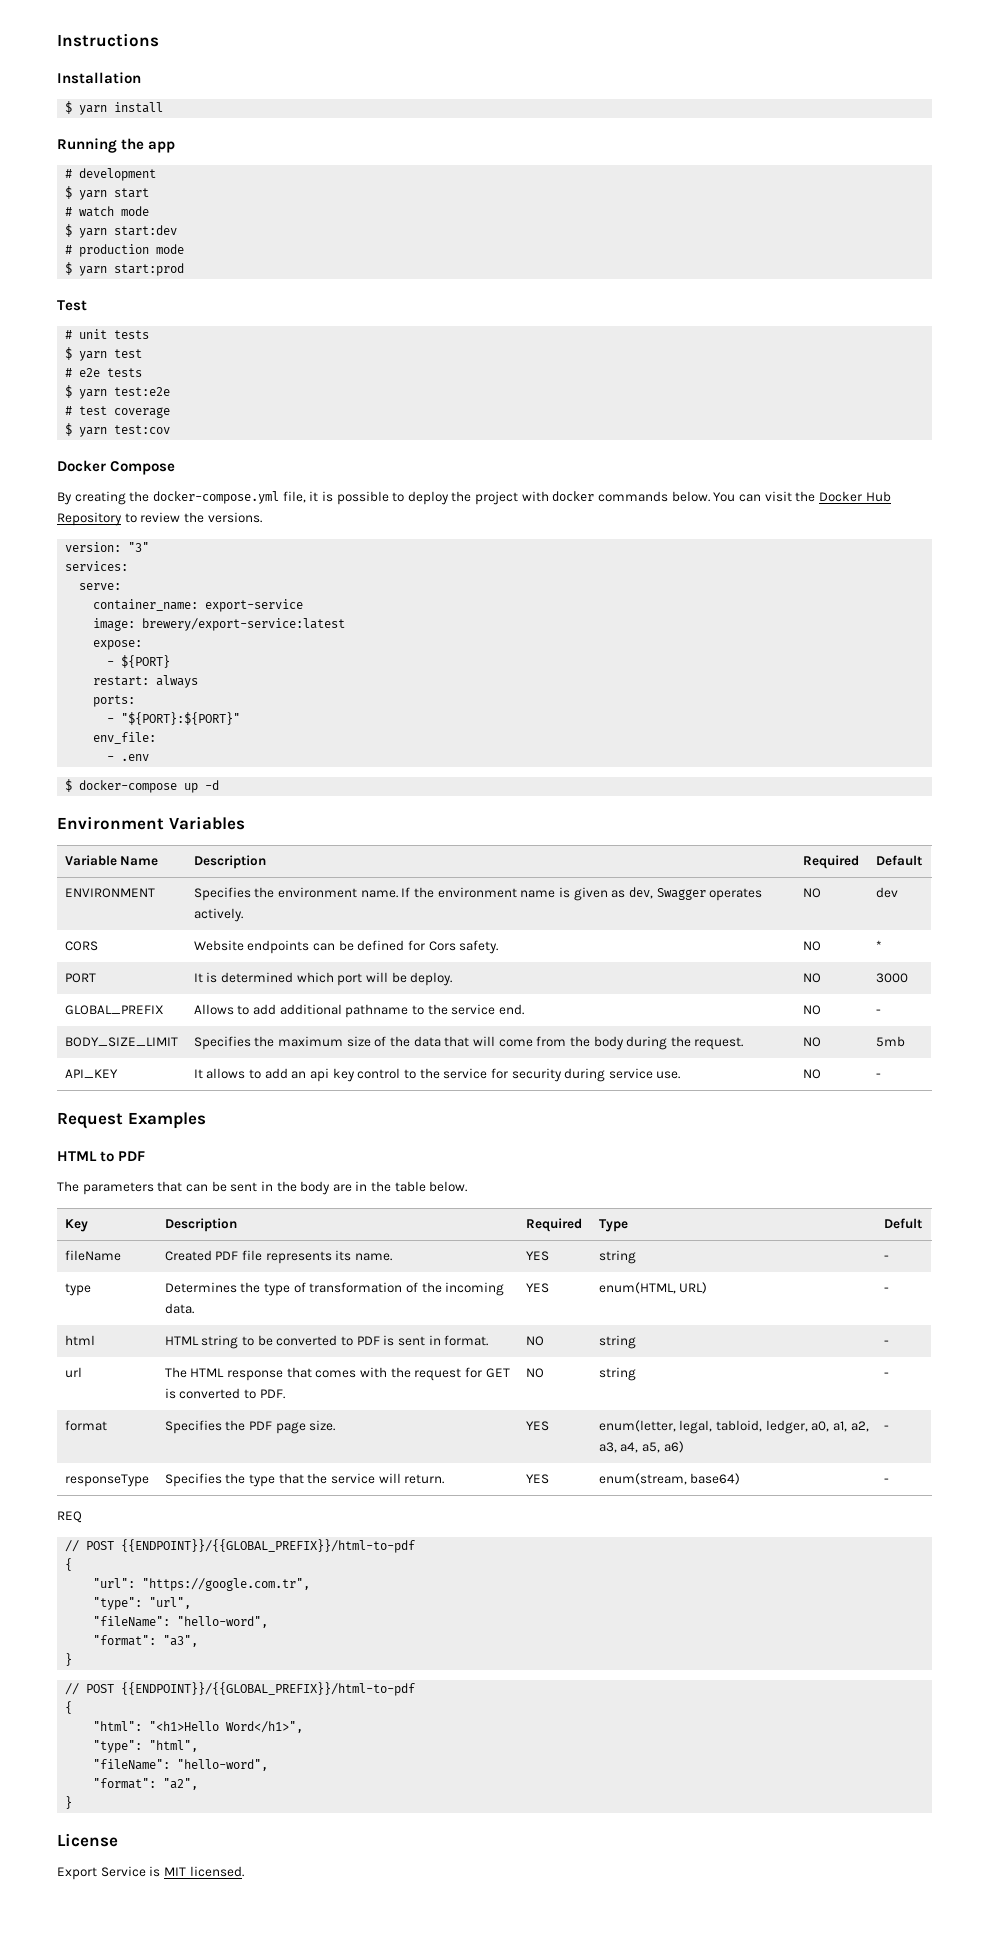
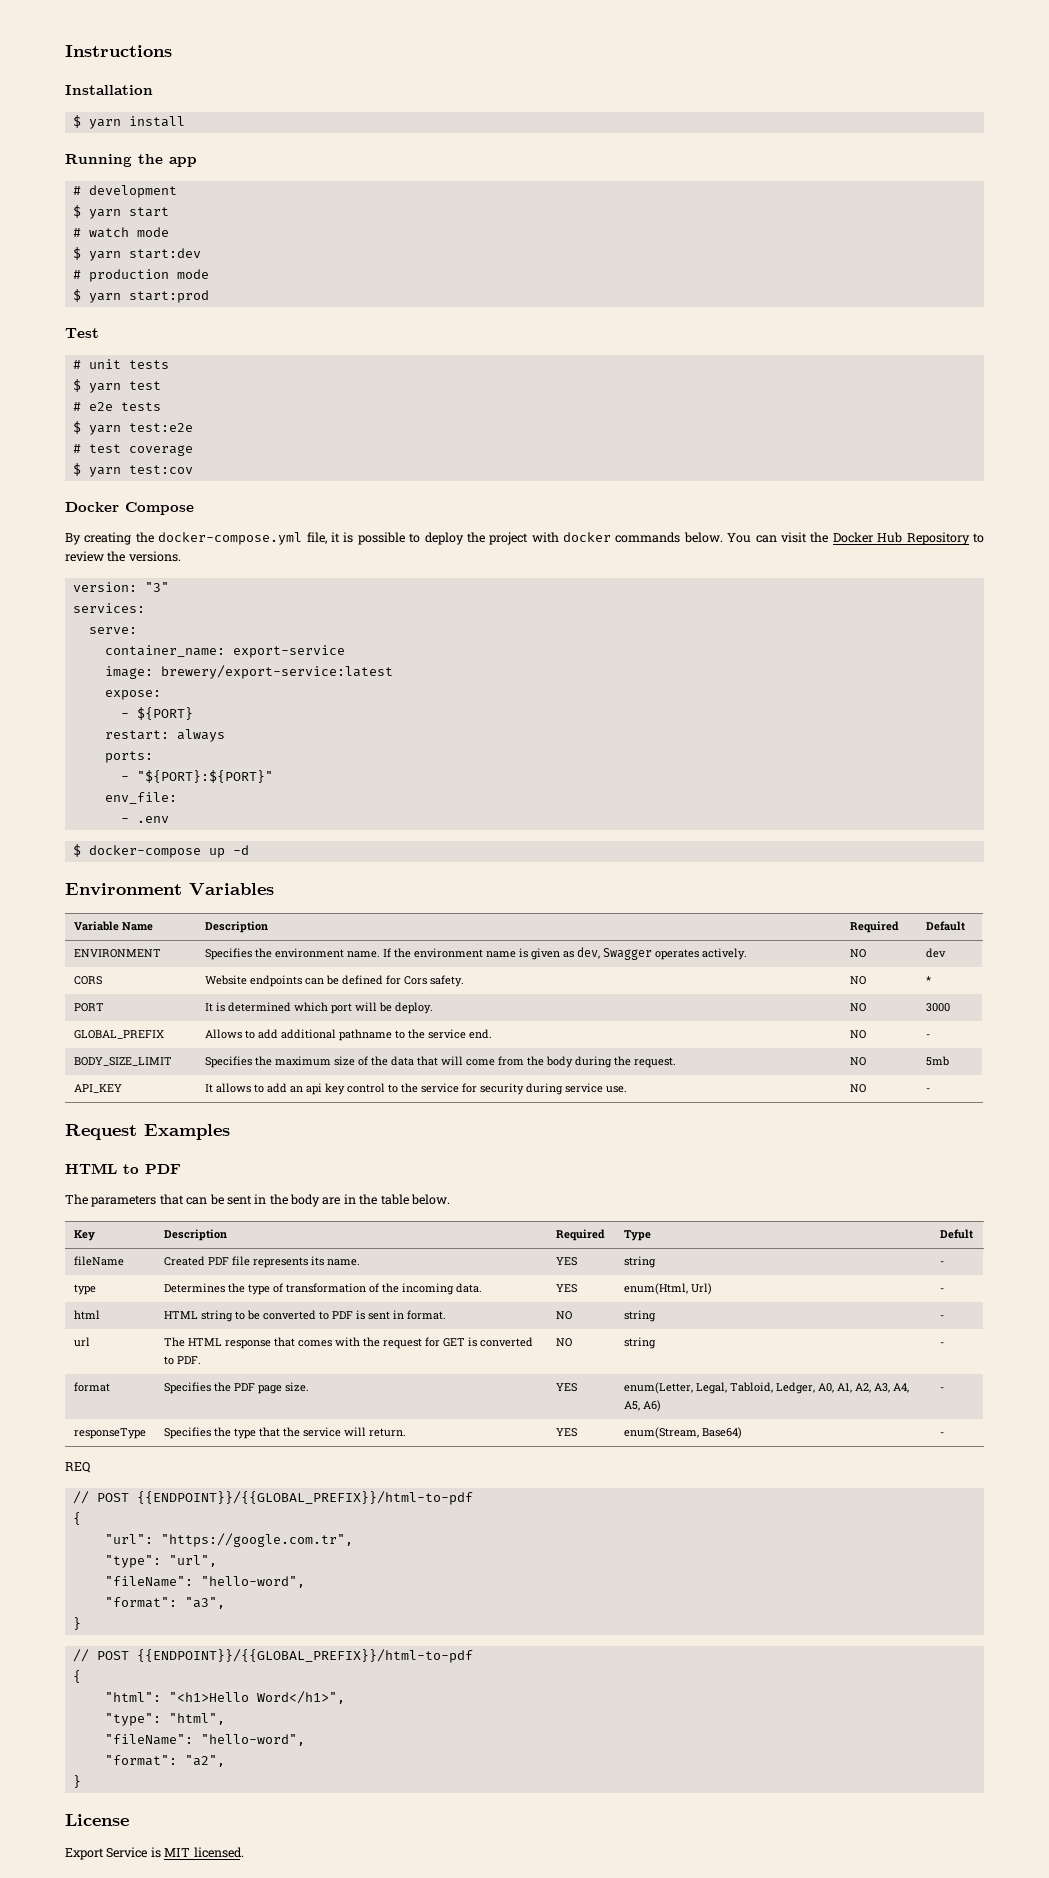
[598,1282,708,1294] enum(HTML, URL) -> [623,1283,712,1295] enum(Html, Url)
[598,1420,869,1434] [598,1441,684,1453] enum(letter, legal, tabloid, ledger, a0, a1, a2, a3, a4, a5, a6) -> [623,1382,909,1394] [623,1400,661,1412] enum(Letter, Legal, Tabloid, Ledger, A0, A1, A2, A3, A4, A5, A6)
[598,1473,741,1485] enum(stream, base64) -> [623,1427,742,1439] enum(Stream, Base64)

